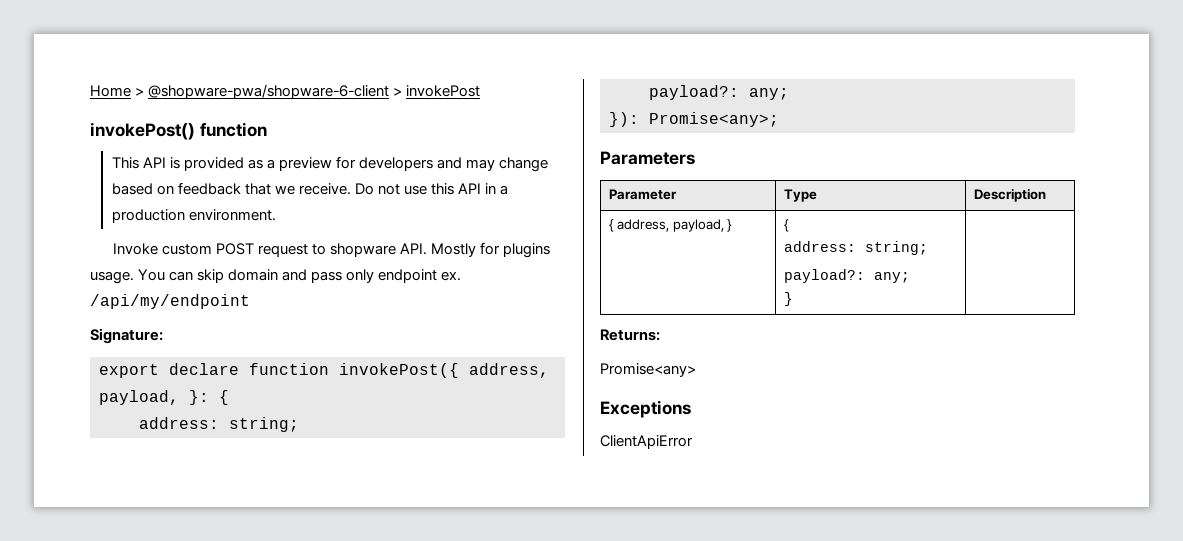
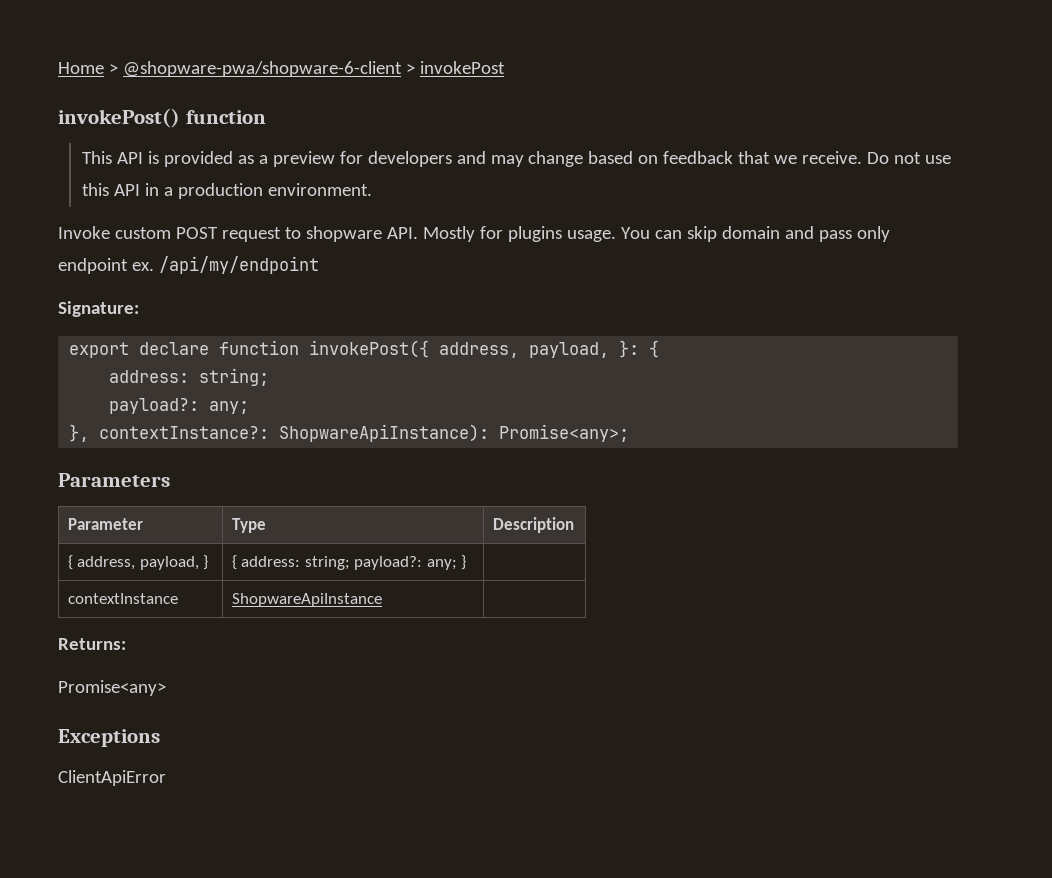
[609,112,639,127] }): -> [69,424,490,442] }, contextInstance?: ShopwareApiInstance):
[783,241,928,255] [783,269,910,283] [783,292,793,306] // address: string; // payload?: any; // } | -> [241,555,466,570] [67,593,178,604] [231,593,382,607] address: string; payload?: any; } | // contextInstance | ShopwareApiInstance |

